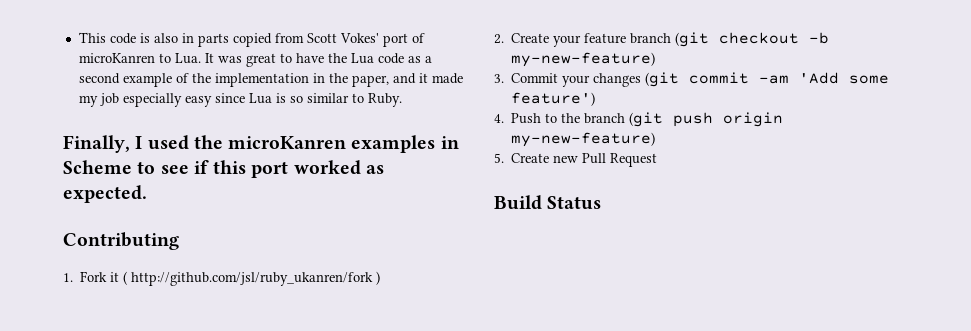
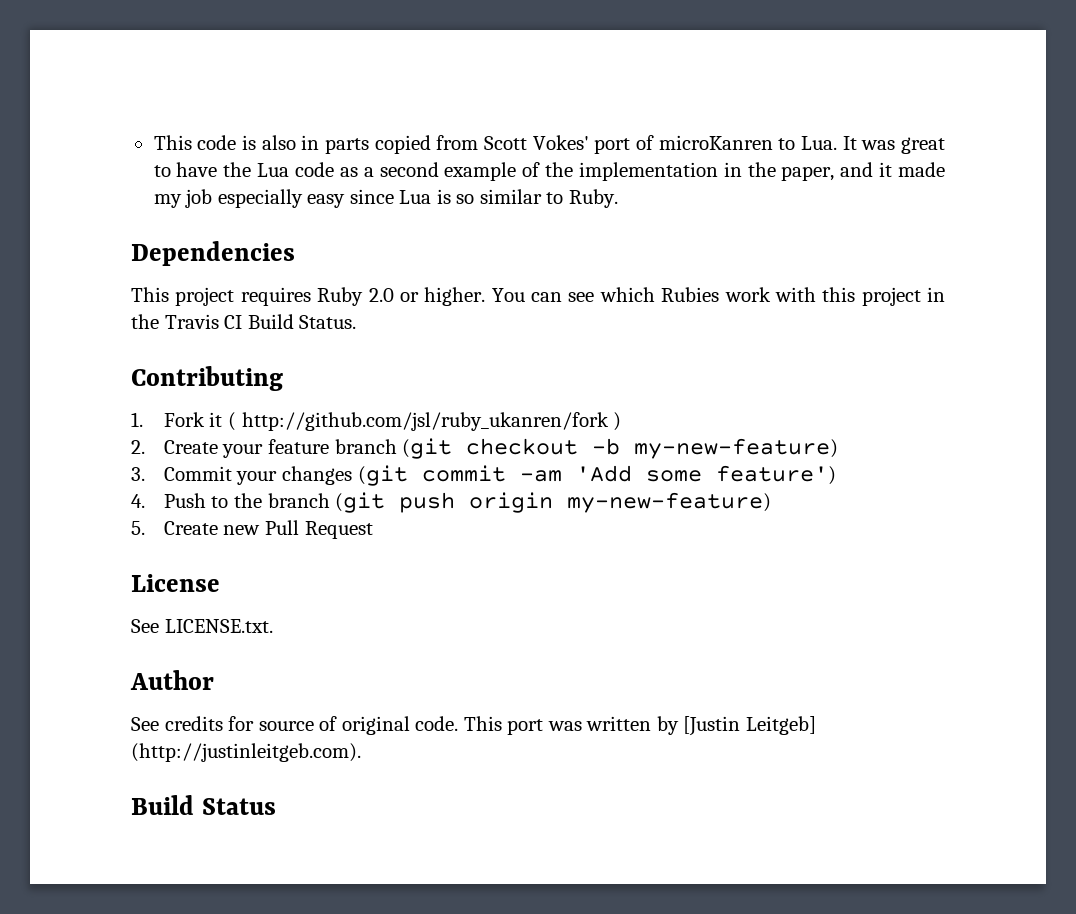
[63,135,459,153] [63,160,384,178] [63,185,147,203] Finally, I used the microKanren examples in Scheme to see if this port worked as expected. -> [131,241,295,266] [131,287,945,306] [131,314,357,329] Dependencies // This project requires Ruby 2.0 or higher. You can see which Rubies work with this project in the Travis CI Build Status.
(658, 160) none -> [131,574,220,592] [131,619,273,633] [130,670,214,690] [131,716,816,736] [131,743,361,762] // License // See LICENSE.txt. // Author // See credits for source of original code. This port was written by [Justin Leitgeb] (http://justinleitgeb.com).

